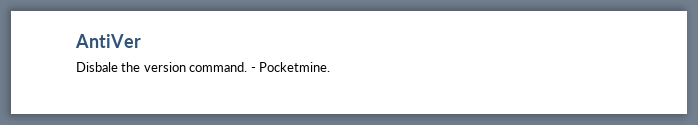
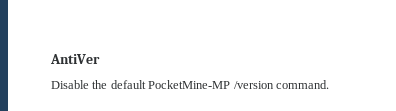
[76,62,330,72] Disbale the version command. - Pocketmine. -> [51,80,329,89] Disable the default PocketMine-MP /version command.

